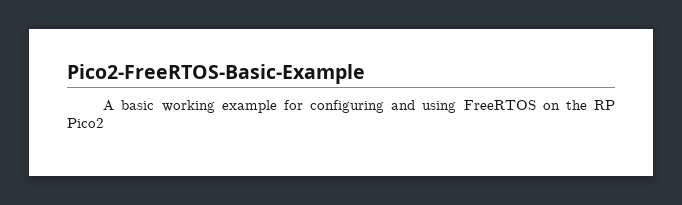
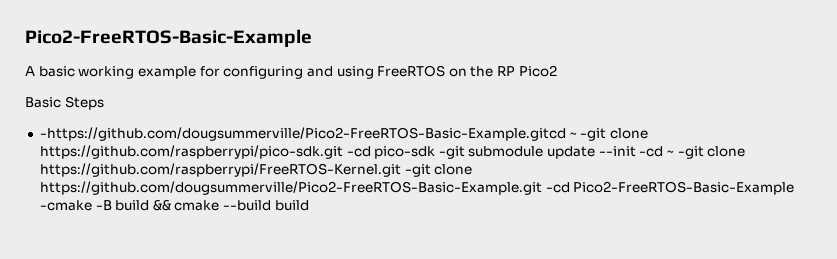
(104, 123) none -> [25,96,104,110] [39,127,648,141] [39,145,746,159] [39,163,473,177] [39,181,795,195] [39,200,309,211] // Basic Steps // -https://github.com/dougsummerville/Pico2-FreeRTOS-Basic-Example.gitcd ~ -git clone https://github.com/raspberrypi/pico-sdk.git -cd pico-sdk -git submodule update --init -cd ~ -git clone https://github.com/raspberrypi/FreeRTOS-Kernel.git -git clone https://github.com/dougsummerville/Pico2-FreeRTOS-Basic-Example.git -cd Pico2-FreeRTOS-Basic-Example -cmake -B build && cmake --build build

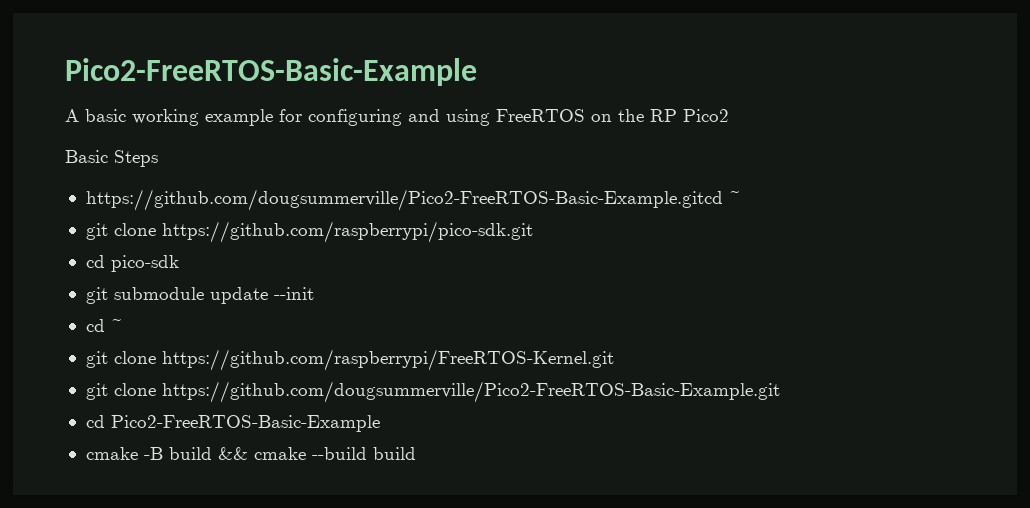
[39,127,607,141] -https://github.com/dougsummerville/Pico2-FreeRTOS-Basic-Example.gitcd ~ -git -> [85,189,741,211] [85,223,108,240] https://github.com/dougsummerville/Pico2-FreeRTOS-Basic-Example.gitcd ~ // git
[346,146,371,157] -cd -> [85,255,105,268] // cd
[438,146,465,159] -git -> [85,287,108,304] // git
[639,146,704,159] -cd ~ -git -> [85,319,123,332] [85,351,108,368] // cd ~ // git
[404,164,431,177] -git -> [85,383,108,400] // git
[545,181,795,195] [39,200,92,211] -cd Pico2-FreeRTOS-Basic-Example -cmake -> [85,415,380,432] [85,447,138,460] // cd Pico2-FreeRTOS-Basic-Example // cmake

